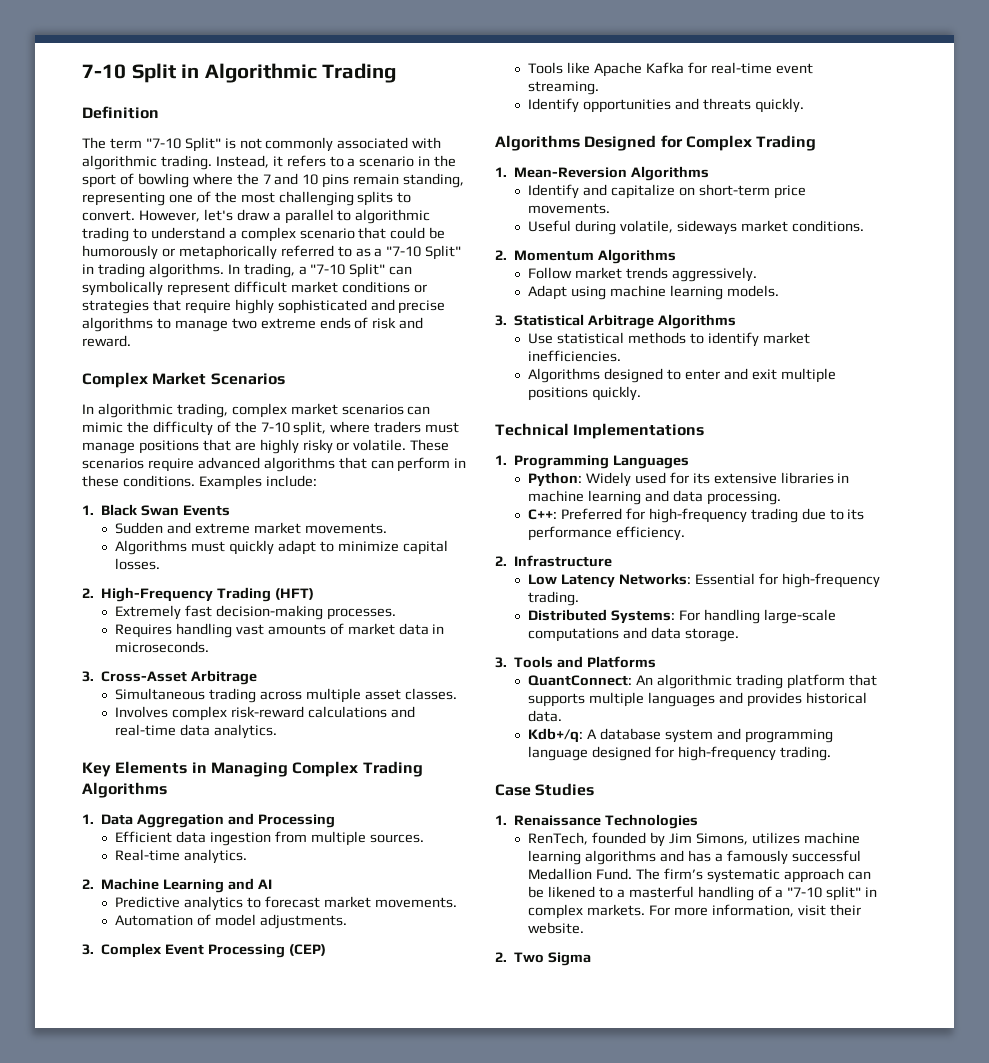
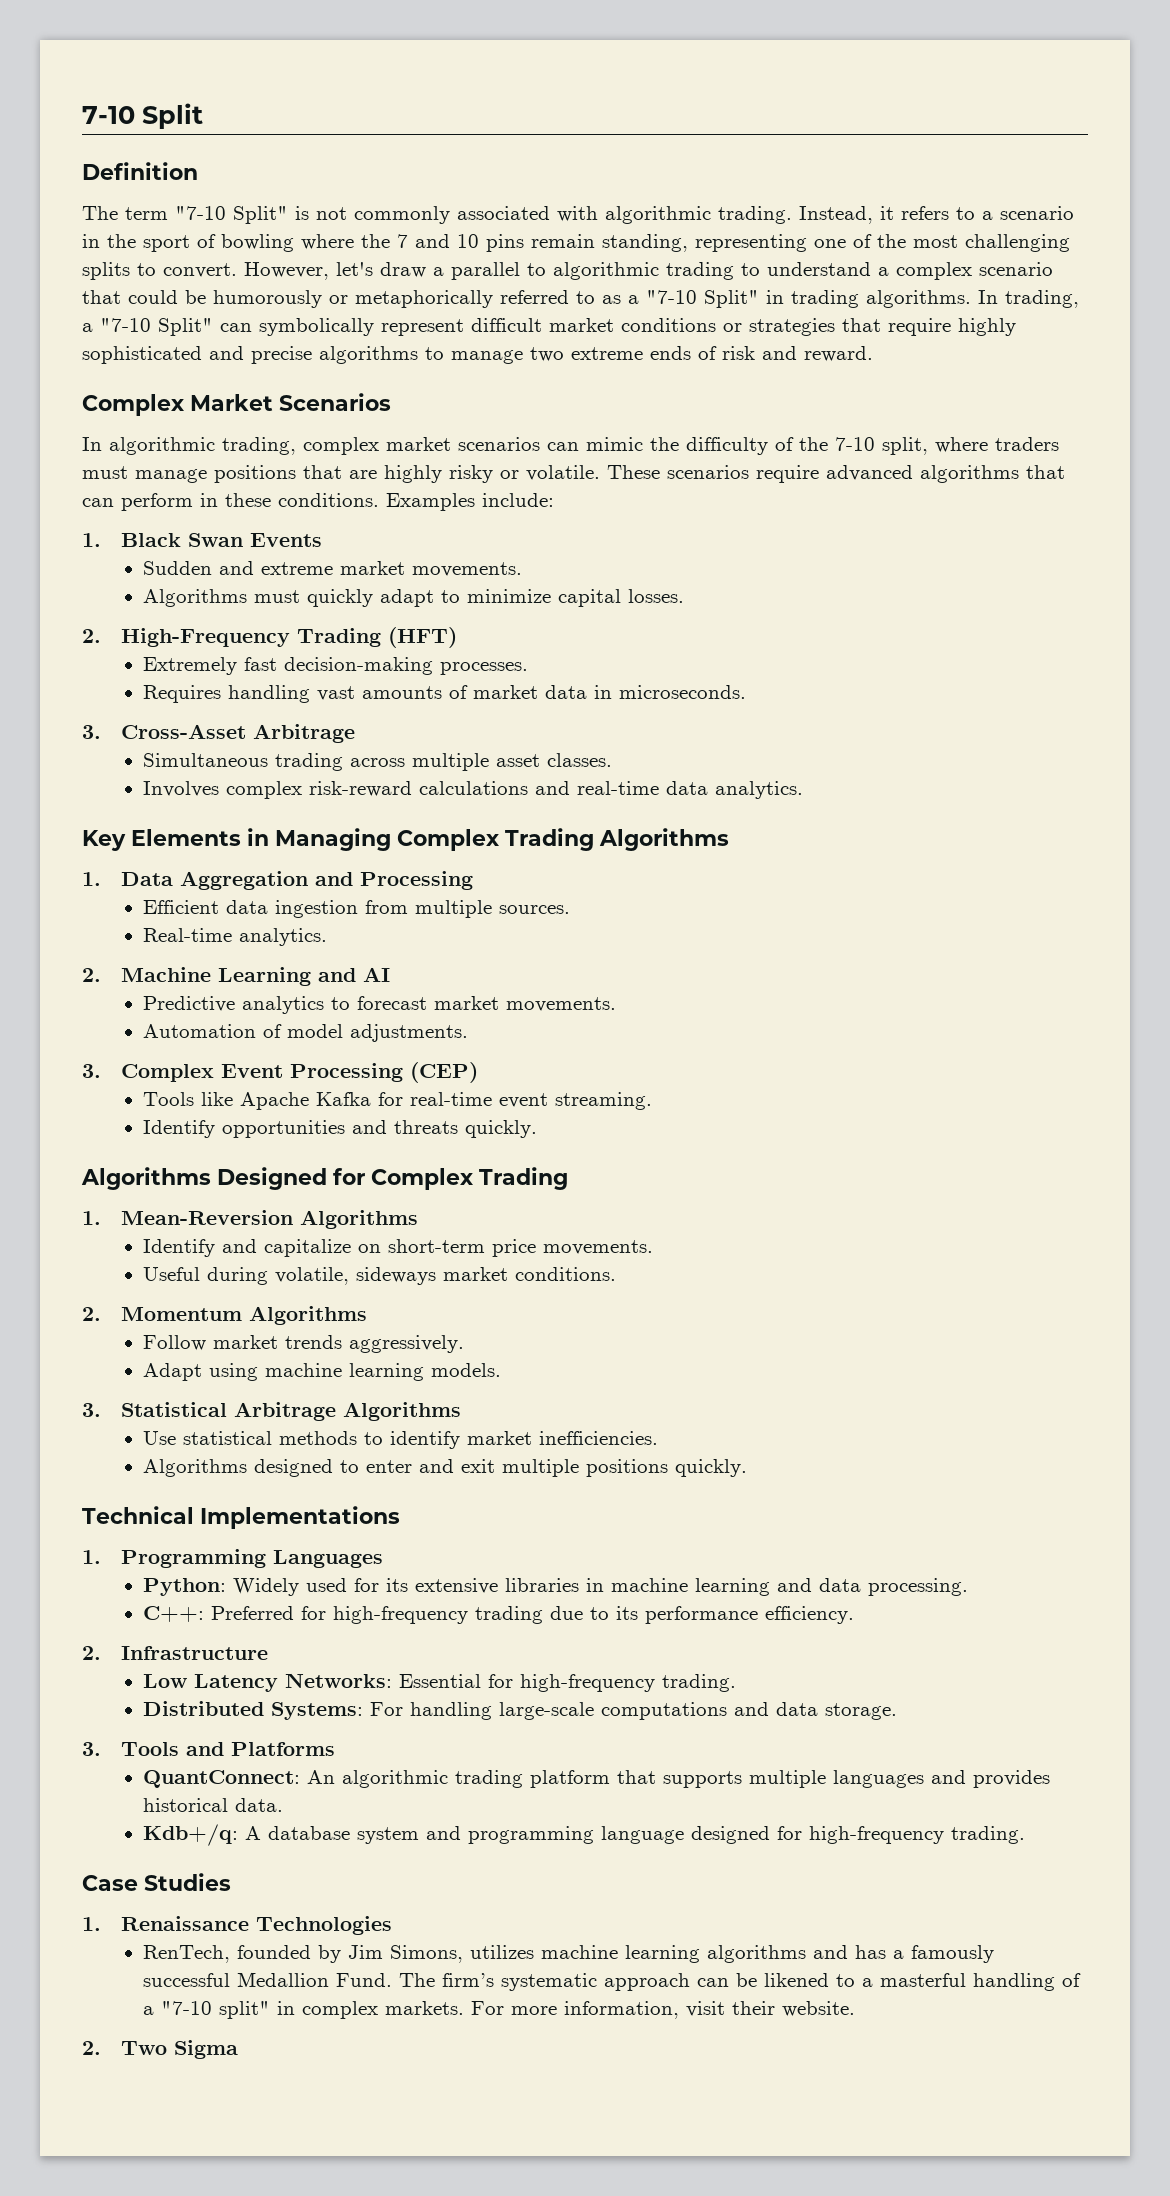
[181,63,397,83] in Algorithmic Trading -> (203, 116) none

